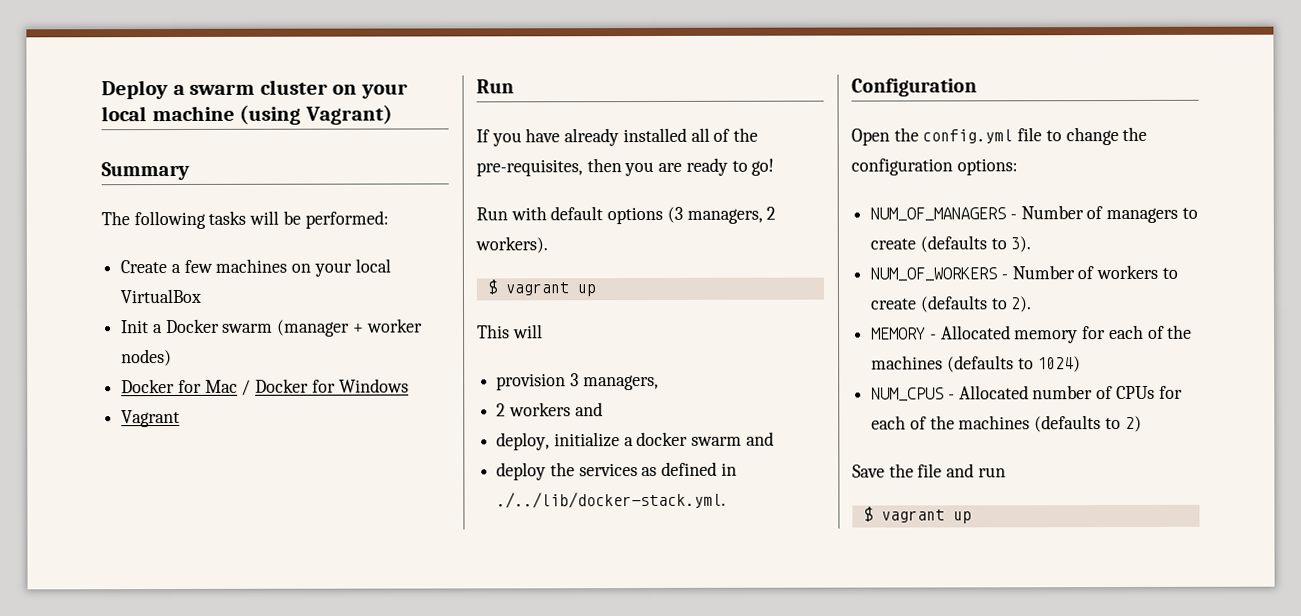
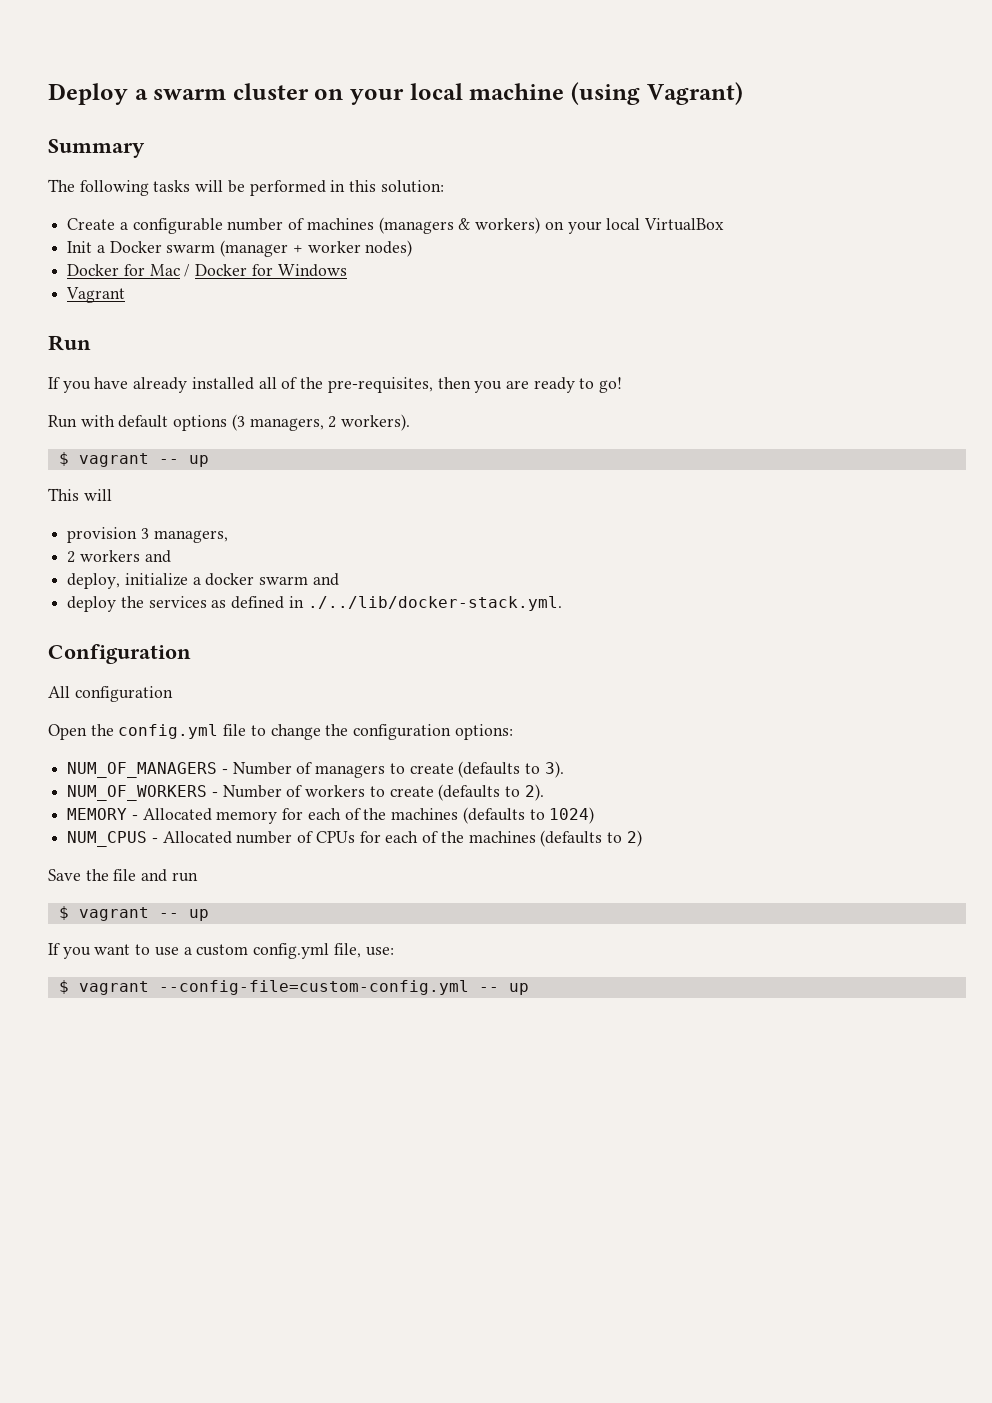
[304,210,389,229] [120,258,288,274] performed: // Create a few machines -> [249,180,444,196] [67,217,541,234] performed in this solution: // Create a configurable number of machines (managers & workers)
(569, 289) none -> [158,459,179,464] --
(977, 87) none -> [48,686,173,702] // All configuration
[952,511,972,524] up -> [158,909,209,921] [48,943,394,959] [58,980,529,995] -- up // If you want to use a custom config.yml file, use: // $ vagrant --config-file=custom-config.yml -- up

